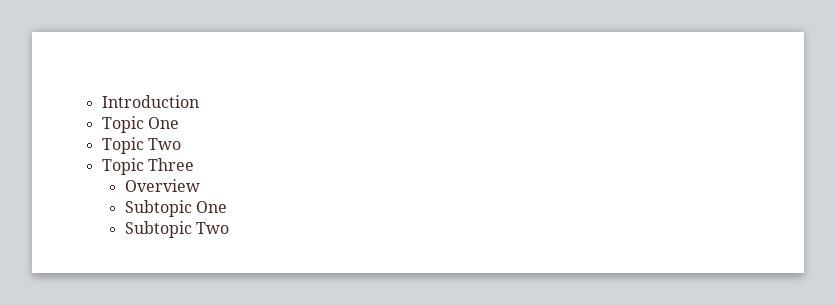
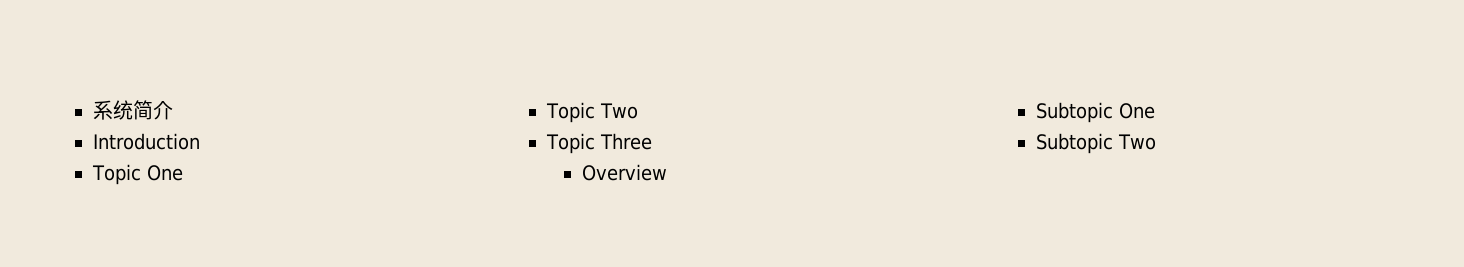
(101, 101) none -> [93,100,173,120] 系统简介 //

